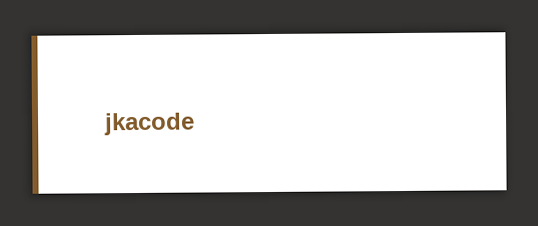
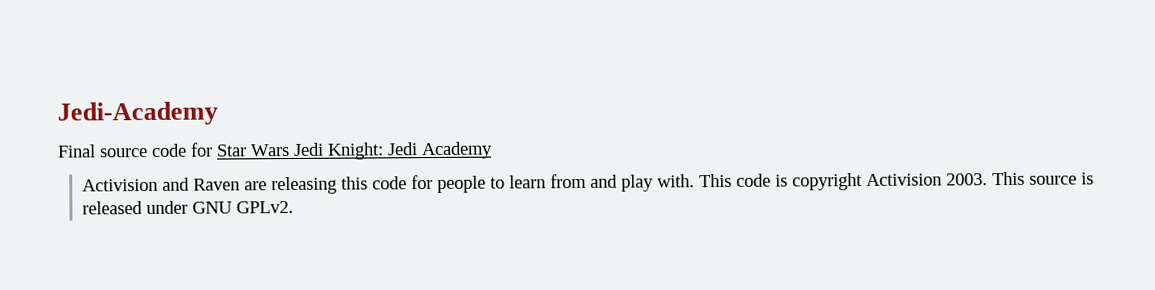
[103,112,195,136] jkacode -> [57,101,218,126] [57,141,493,160] [81,171,1094,195] [81,200,294,215] Jedi-Academy // Final source code for Star Wars Jedi Knight: Jedi Academy // Activision and Raven are releasing this code for people to learn from and play with. This code is copyright Activision 2003. This source is released under GNU GPLv2.

